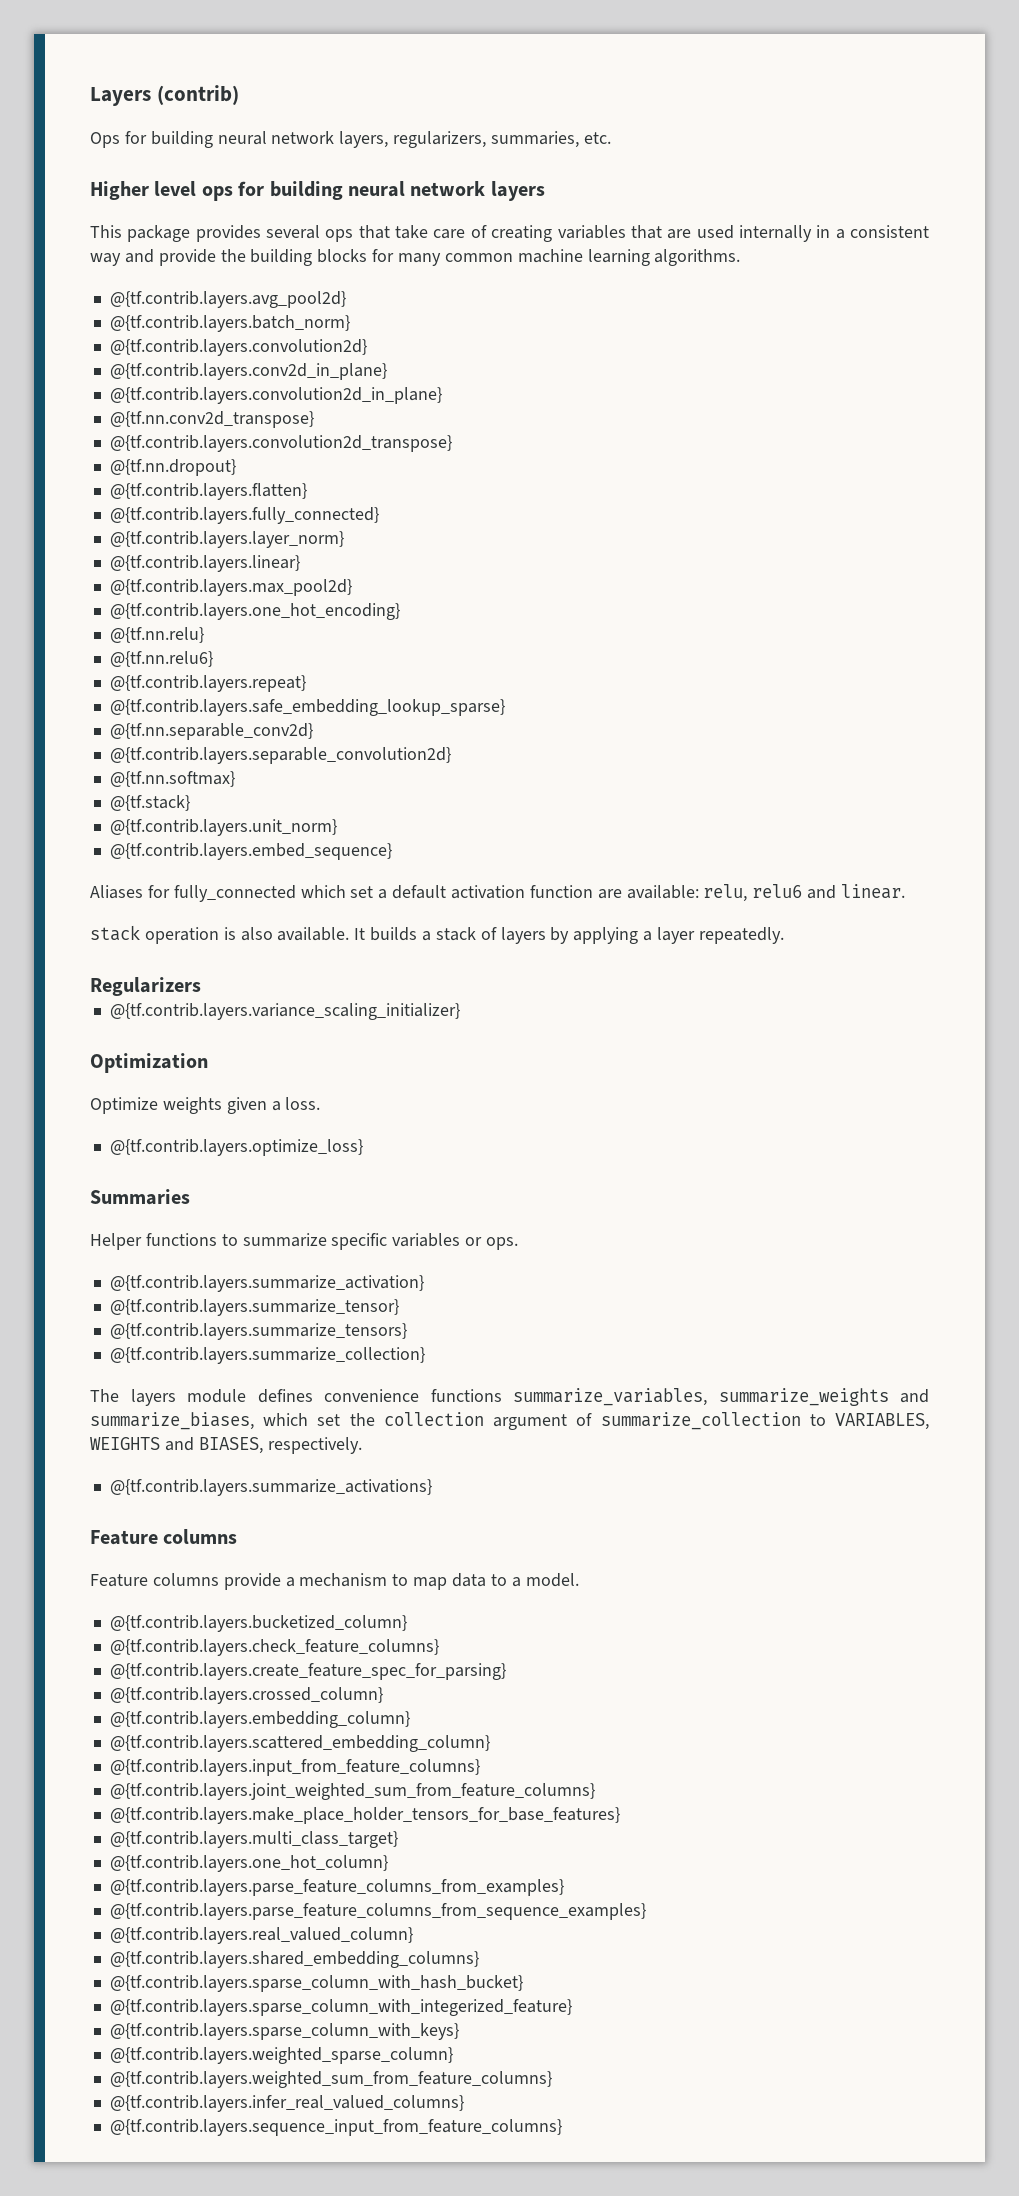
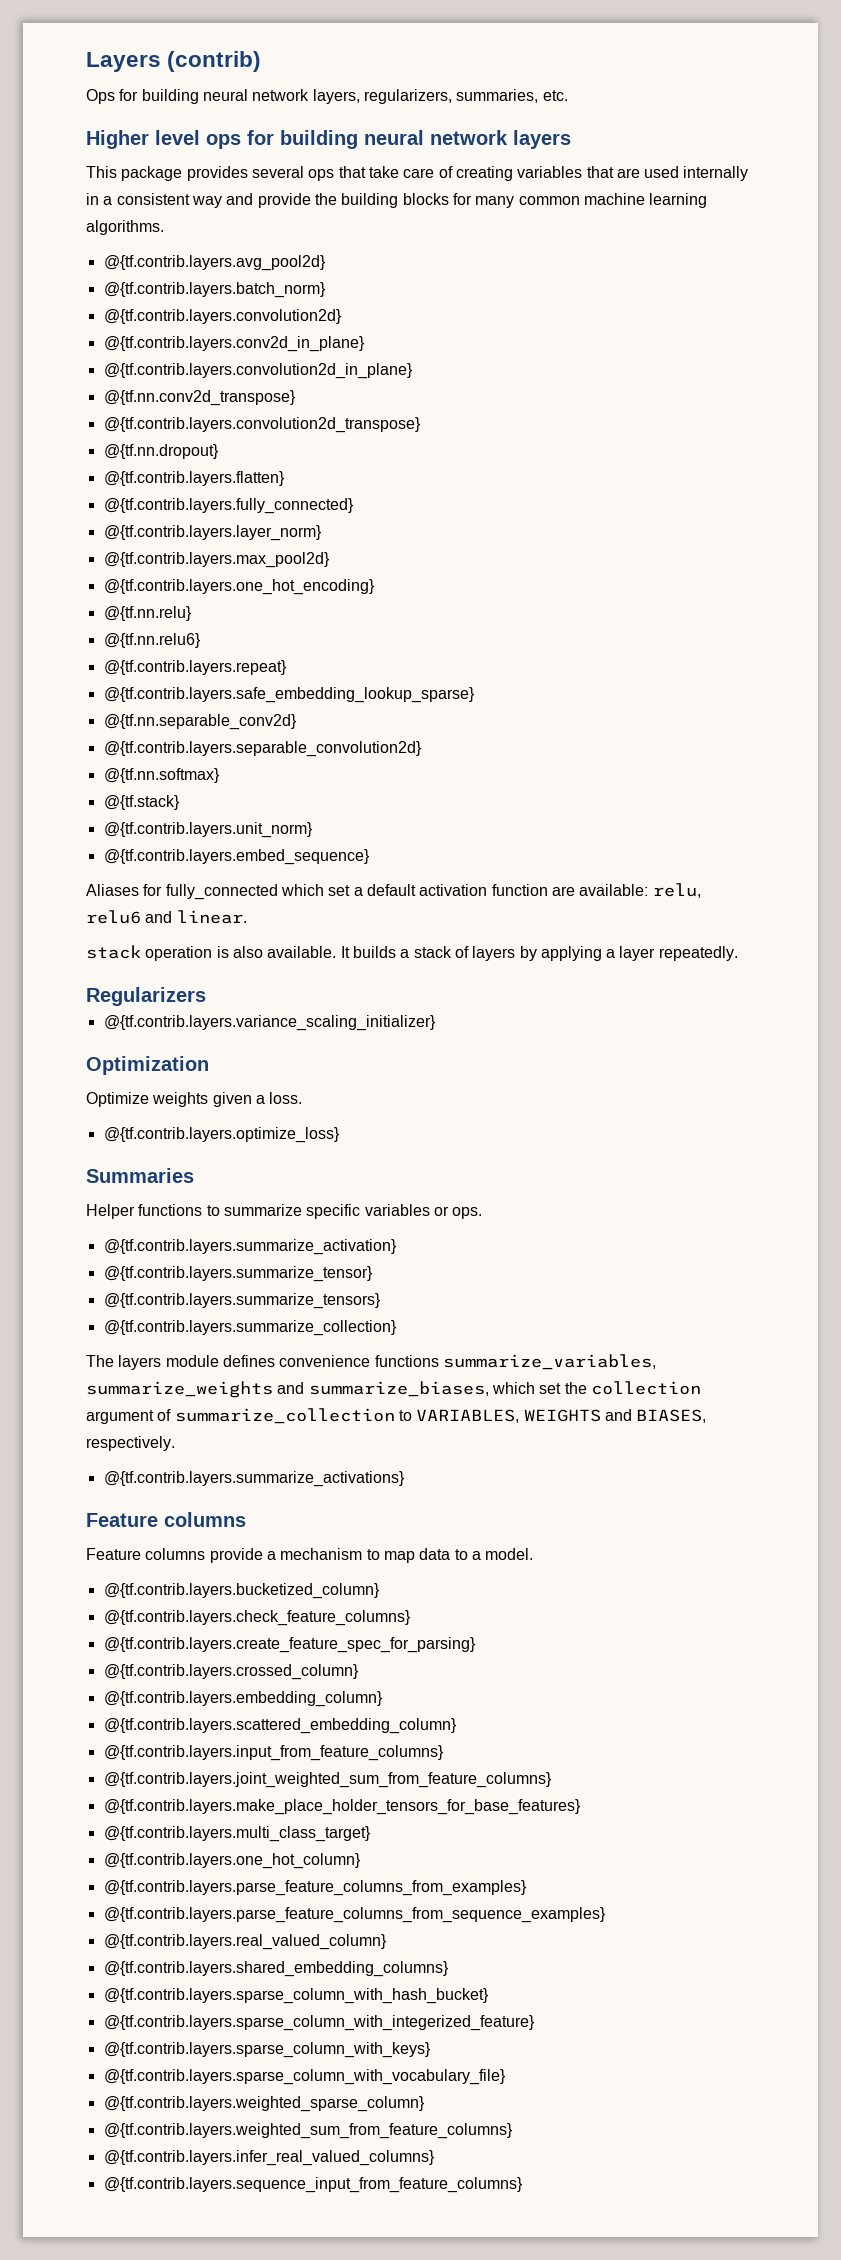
[109,555,300,572] // @{tf.contrib.layers.linear} -> (322, 533) none
(459, 2031) none -> [103,2069,506,2085] // @{tf.contrib.layers.sparse_column_with_vocabulary_file}

